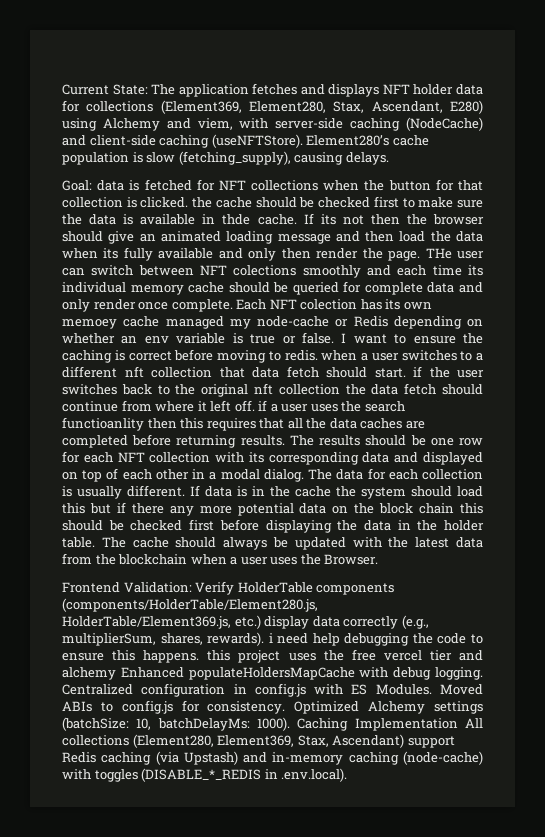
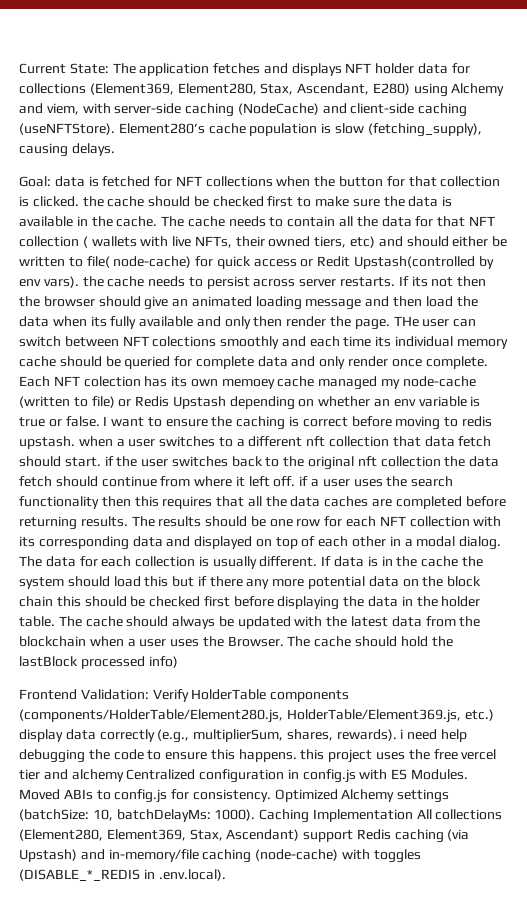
[222,214,297,225] thde cache. -> [91,216,495,227] [19,236,508,248] [19,256,494,269] [19,276,396,289] the cache. The cache needs to contain all the data for that NFT collection ( wallets with live NFTs, their owned tiers, etc) and should either be written to file( node-cache) for quick access or Redit Upstash(controlled by env vars). the cache needs to persist across server restarts.
(329, 321) none -> [19,396,115,408] (written to file)
(388, 321) none -> [172,396,226,409] Upstash
[284,350,318,361] redis. -> [461,416,492,427] [19,436,75,449] redis upstash.
[62,417,144,431] functioanlity -> [19,496,99,509] functionality
(379, 559) none -> [287,636,453,647] [19,656,178,669] The cache should hold the lastBlock processed info)
[120,667,484,680] Enhanced populateHoldersMapCache with debug logging. -> (124, 775) none
[272,752,344,765] in-memory -> [108,849,199,862] in-memory/file

